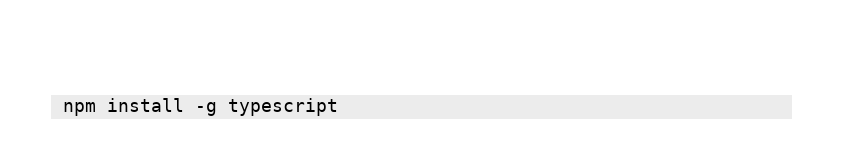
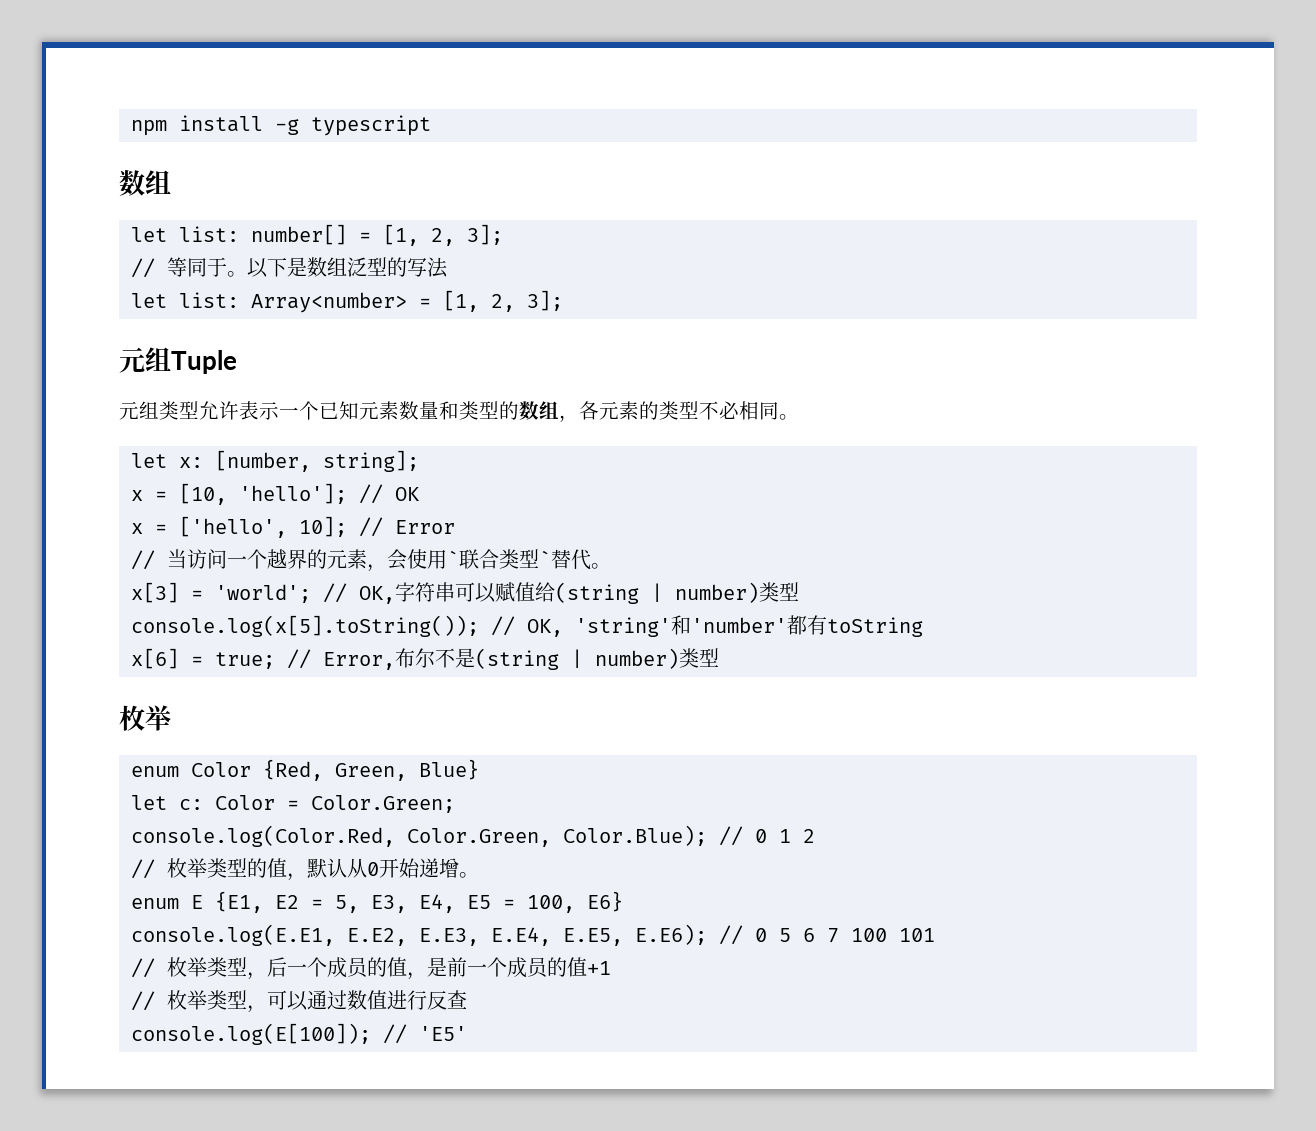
(338, 107) none -> [119,170,171,196] [130,224,503,246] [130,257,448,278] [130,290,563,313] [119,347,237,374] [119,401,799,422] [130,450,419,472] [130,483,420,505] [130,516,455,538] [130,549,611,572] [130,582,799,604] [130,615,923,637] [130,648,719,670] [119,705,171,731] [130,759,479,781] [130,795,455,813] [130,825,815,847] [130,858,479,881] [130,891,623,913] [130,924,935,946] [130,957,611,980] [130,990,467,1013] [130,1023,467,1045] // 数组 // let list: number[] = [1, 2, 3]; // // 等同于。以下是数组泛型的写法 // let list: Array<number> = [1, 2, 3]; // 元组Tuple // 元组类型允许表示一个已知元素数量和类型的数组，各元素的类型不必相同。 // let x: [number, string]; // x = [10, 'hello']; // OK // x = ['hello', 10]; // Error // // 当访问一个越界的元素，会使用`联合类型`替代。 // x[3] = 'world'; // OK,字符串可以赋值给(string | number)类型 // console.log(x[5].toString()); // OK, 'string'和'number'都有toString // x[6] = true; // Error,布尔不是(string | number)类型 // 枚举 // enum Color {Red, Green, Blue} // let c: Color = Color.Green; // console.log(Color.Red, Color.Green, Color.Blue); // 0 1 2 // // 枚举类型的值，默认从0开始递增。 // enum E {E1, E2 = 5, E3, E4, E5 = 100, E6} // console.log(E.E1, E.E2, E.E3, E.E4, E.E5, E.E6); // 0 5 6 7 100 101 // // 枚举类型，后一个成员的值，是前一个成员的值+1 // // 枚举类型，可以通过数值进行反查 // console.log(E[100]); // 'E5'

